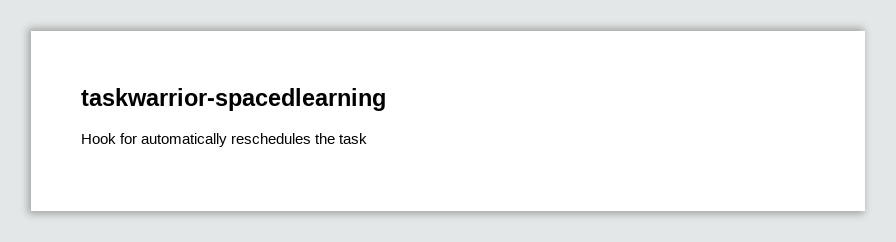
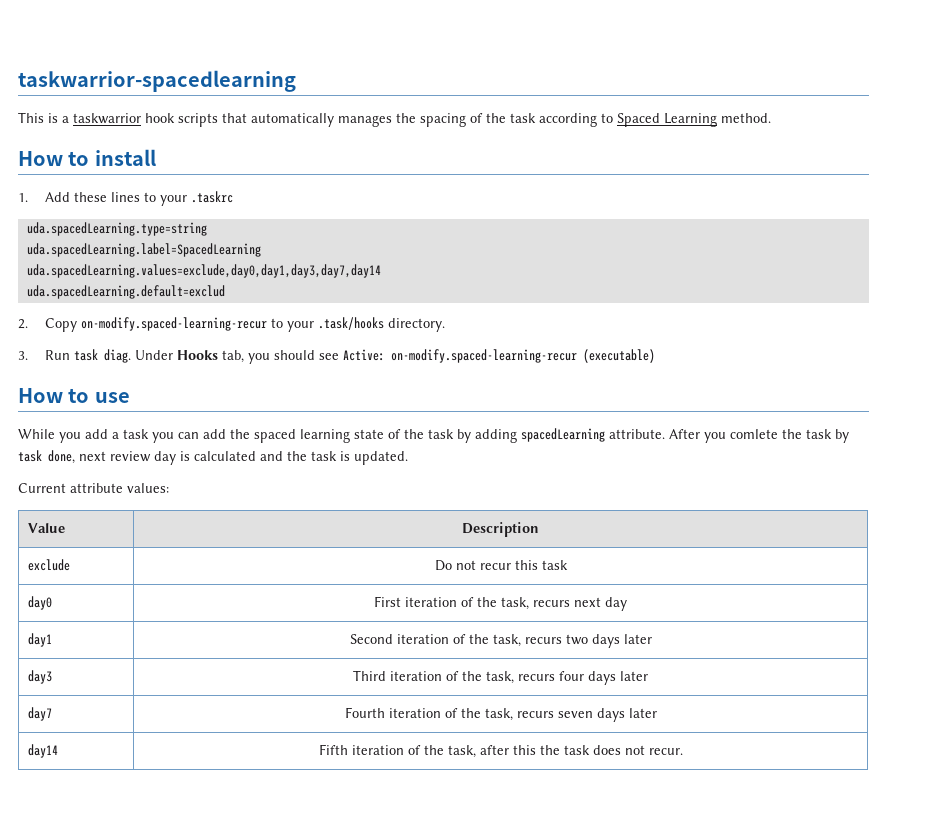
[81,133,368,147] Hook for automatically reschedules the task -> [18,112,771,127] [18,149,156,166] [18,191,233,206] [26,222,207,236] [26,243,261,257] [26,264,381,278] [26,285,225,299] [18,317,445,332] [18,349,655,364] [18,388,130,403] [18,428,849,443] [18,450,408,465] [18,483,169,493] [27,523,65,533] [462,522,539,537] [27,559,70,571] [434,560,568,571] [27,596,52,610] [374,596,628,611] [27,633,52,647] [349,634,652,648] [27,670,52,684] [353,670,649,685] [27,707,52,721] [344,707,657,722] [27,744,58,758] [318,744,683,758] This is a taskwarrior hook scripts that automatically manages the spacing of the task according to Spaced Learning method. // How to install // 1. Add these lines to your .taskrc // uda.spacedLearning.type=string // uda.spacedLearning.label=SpacedLearning // uda.spacedLearning.values=exclude,day0,day1,day3,day7,day14 // uda.spacedLearning.default=exclud // 2. Copy on-modify.spaced-learning-recur to your .task/hooks directory. // 3. Run task diag. Under Hooks tab, you should see Active: on-modify.spaced-learning-recur (executable) // How to use // While you add a task you can add the spaced learning state of the task by adding spacedLearning attribute. After you comlete the task by task done, next review day is calculated and the task is updated. // Current attribute values: // Value | Description // exclude | Do not recur this task // day0 | First iteration of the task, recurs next day // day1 | Second iteration of the task, recurs two days later // day3 | Third iteration of the task, recurs four days later // day7 | Fourth iteration of the task, recurs seven days later // day14 | Fifth iteration of the task, after this the task does not recur.

